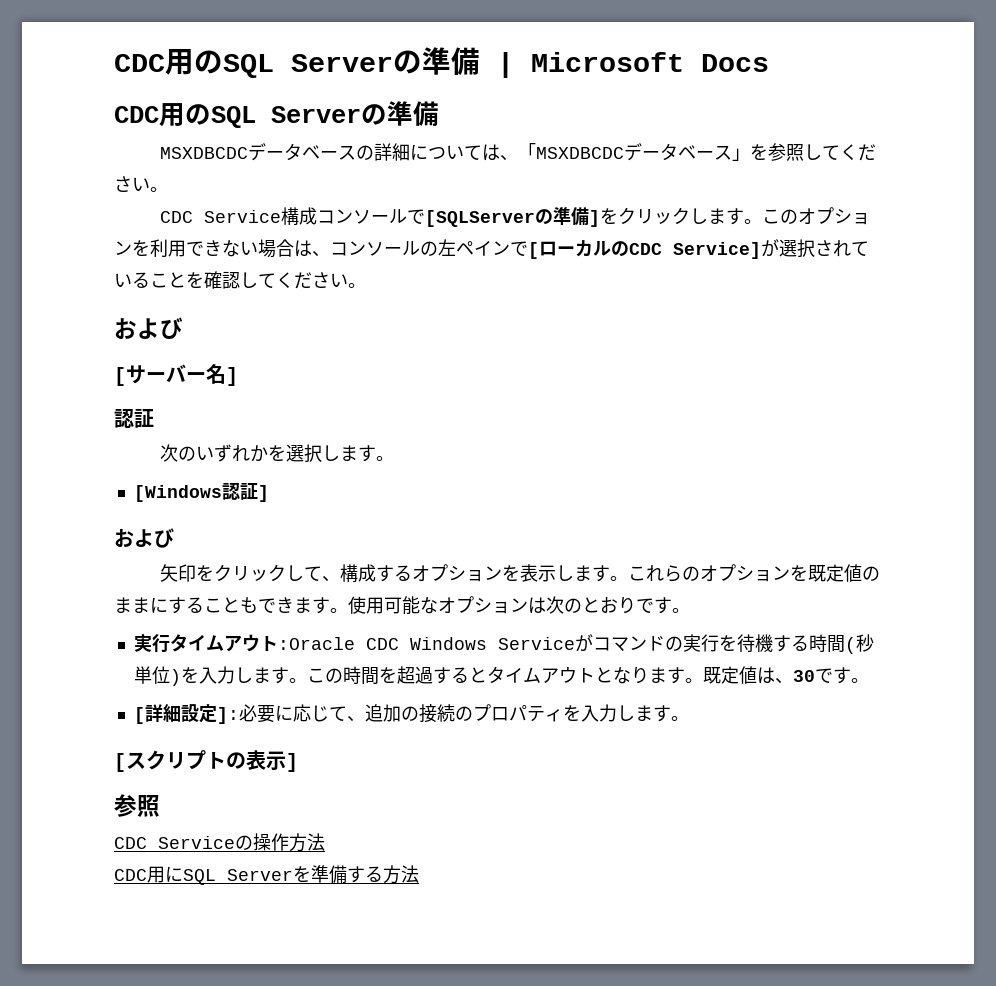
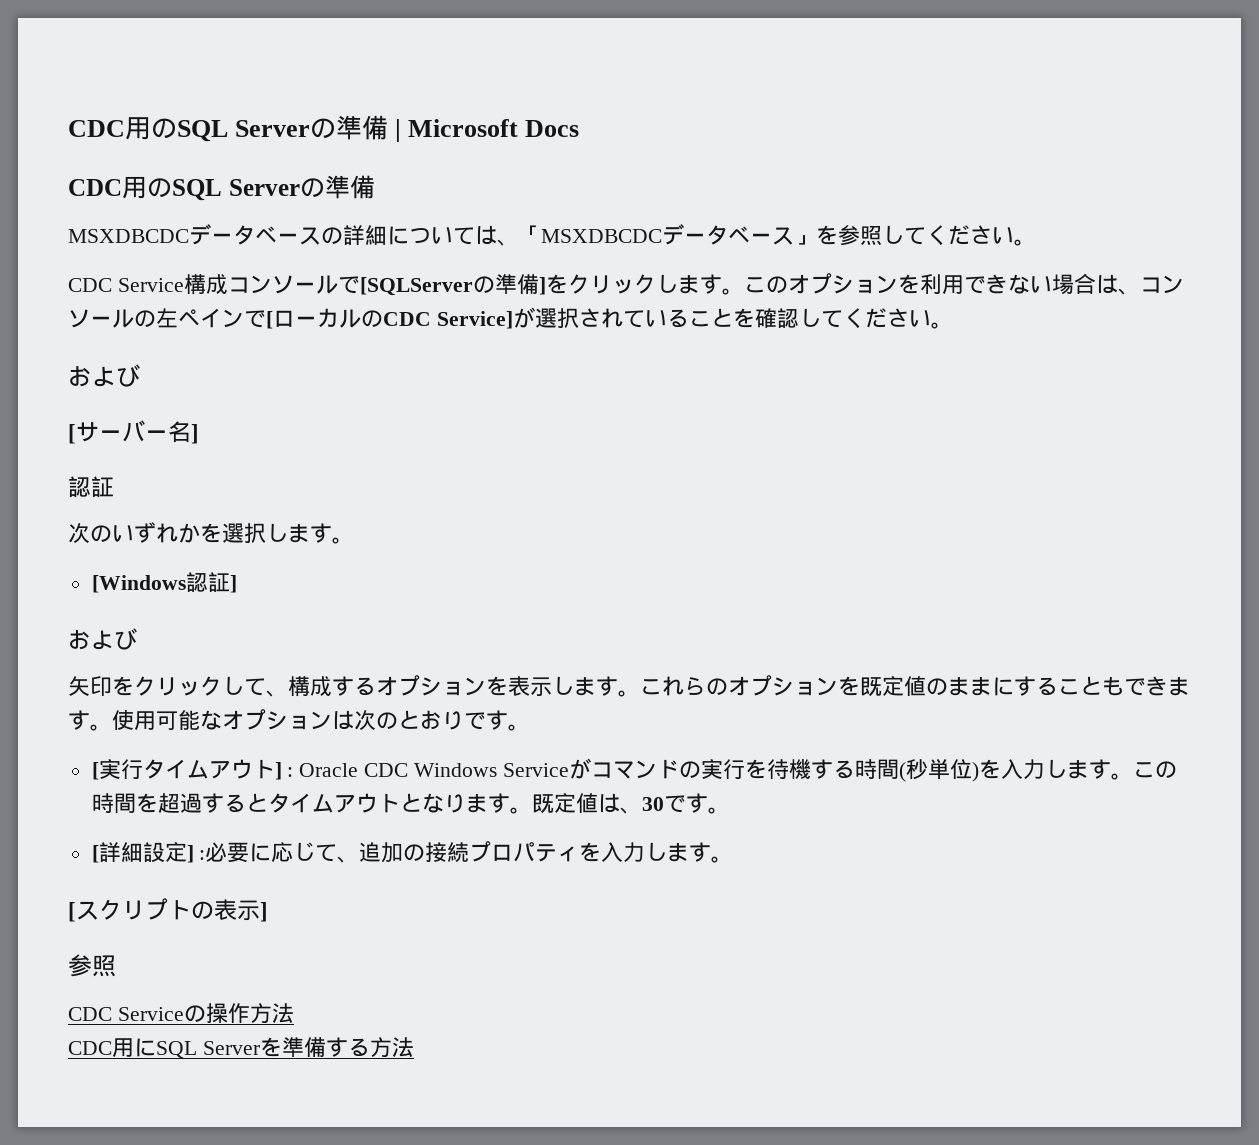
(690, 610) none -> [91,762,99,780] [
[277,637,355,650] :Oracle -> [274,762,359,780] ] : Oracle
[216,707,239,724] ]: -> [186,845,206,863] ] :
[454,706,473,721] の -> (470, 852) none

